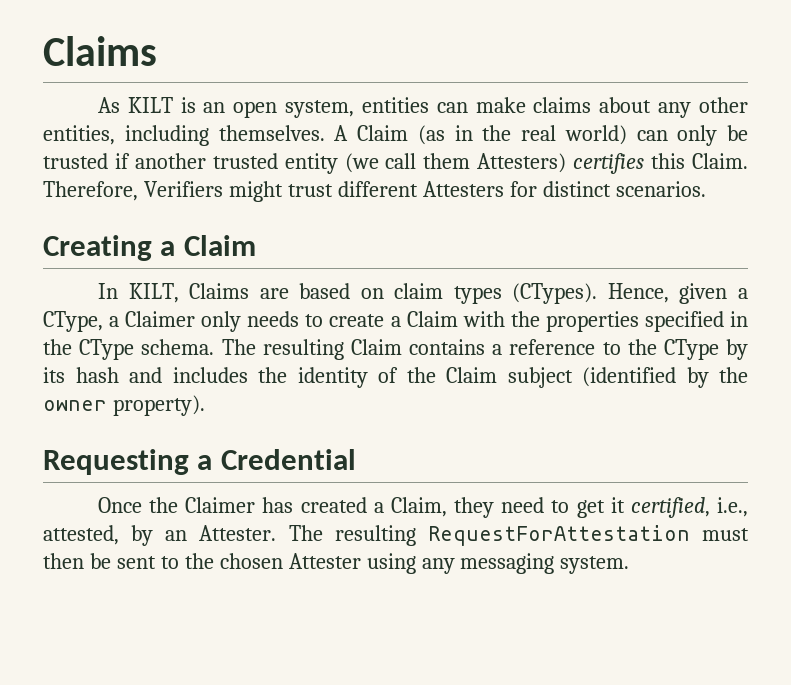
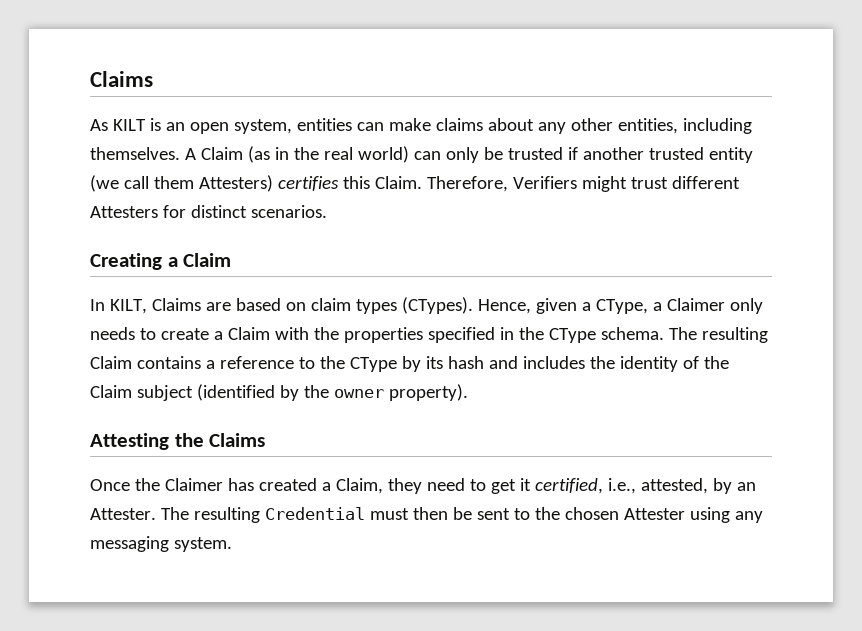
[43,449,356,475] Requesting a Credential -> [90,433,266,450] Attesting the Claims
[427,525,690,546] RequestForAttestation -> [264,507,365,520] Credential

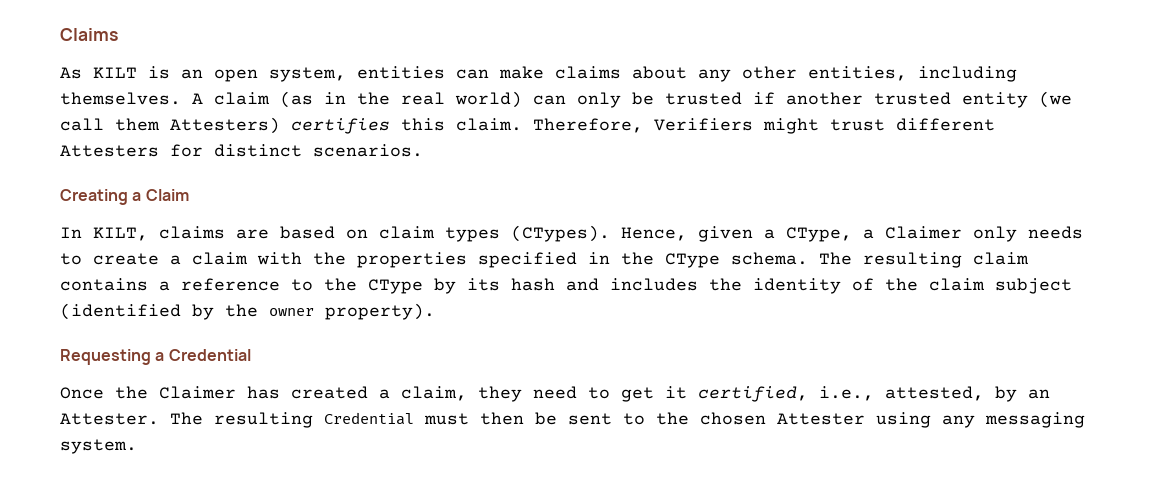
[200,147,243,160] Claim -> [214,92,270,105] claim
[374,176,422,189] Claim. -> [456,118,522,131] claim.
[151,298,201,311] Claims -> [159,226,225,239] claims
[227,327,270,340] Claim -> [192,252,248,265] claim
[90,356,132,369] Claim -> [973,252,1029,265] claim
[90,385,132,398] Claim -> [929,278,985,291] claim
[90,433,266,450] Attesting the Claims -> [60,349,251,365] Requesting a Credential
[335,478,383,494] Claim, -> [401,386,467,401] claim,

